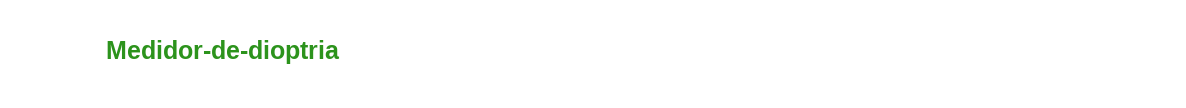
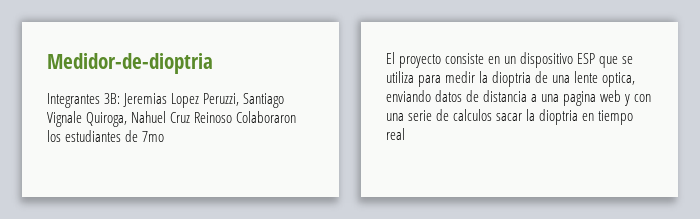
(340, 52) none -> [47,93,285,108] [47,111,297,127] [47,130,165,142] [386,52,634,68] [386,71,636,87] [386,90,652,106] [386,109,634,125] [386,128,405,140] // Integrantes 3B: Jeremias Lopez Peruzzi, Santiago Vignale Quiroga, Nahuel Cruz Reinoso Colaboraron los estudiantes de 7mo // El proyecto consiste en un dispositivo ESP que se utiliza para medir la dioptria de una lente optica, enviando datos de distancia a una pagina web y con una serie de calculos sacar la dioptria en tiempo real

